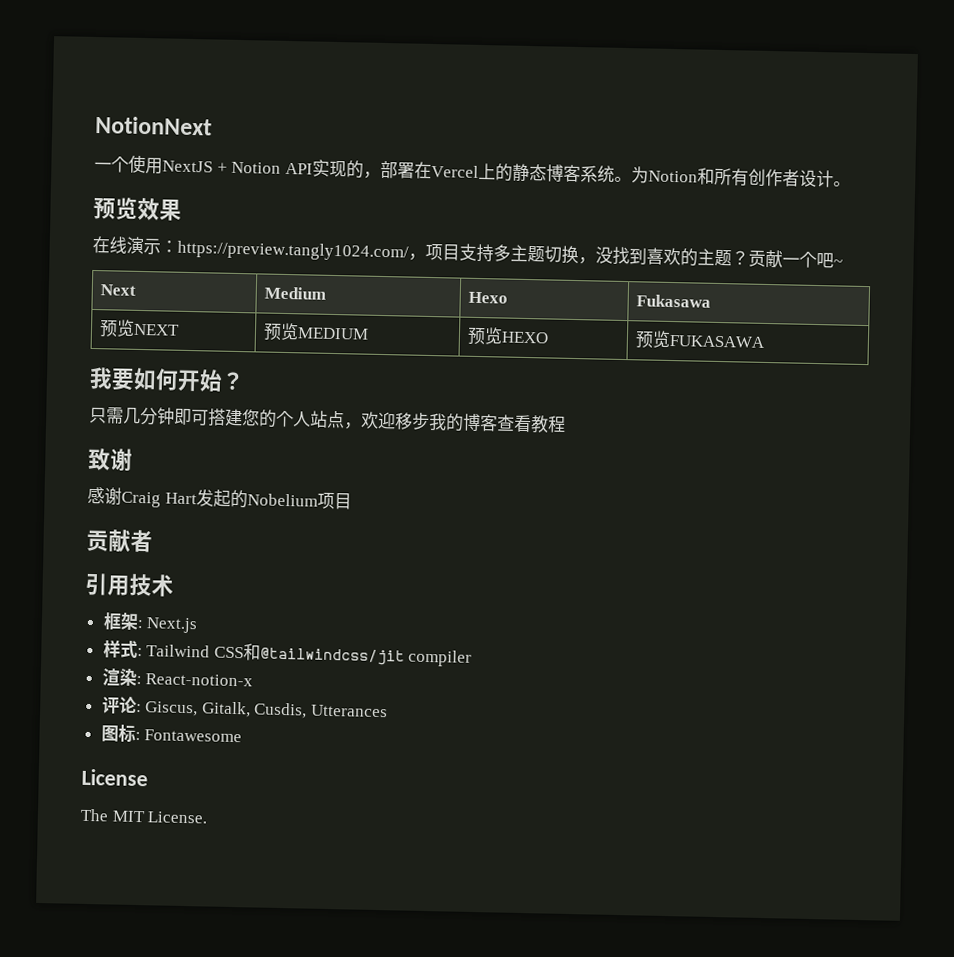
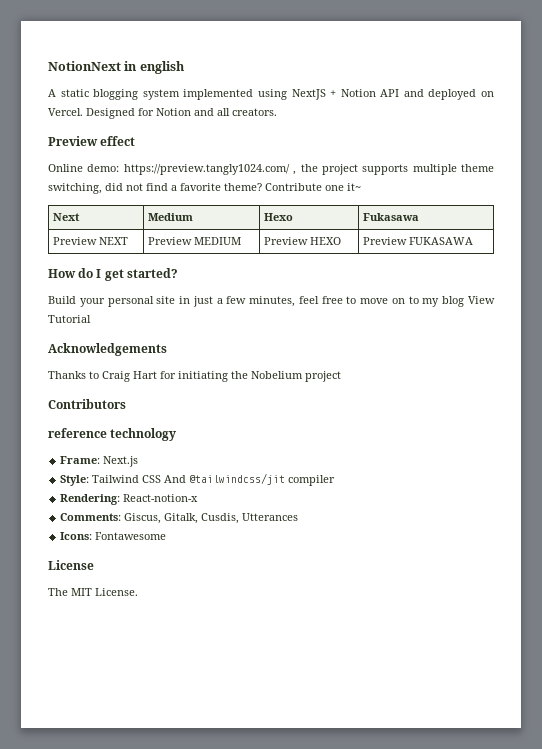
[94,154,851,188] [93,196,182,221] [92,235,843,269] // 一个使用NextJS + Notion API实现的，部署在Vercel上的静态博客系统。为Notion和所有创作者设计。 // 预览效果 // 在线演示：https://preview.tangly1024.com/，项目支持多主题切换，没找到喜欢的主题？贡献一个吧~ -> [124,61,185,74] [48,89,494,100] [48,108,277,119] [48,136,136,146] [48,164,494,175] [48,183,361,194] in english // A static blogging system implemented using NextJS + Notion API and deployed on Vercel. Designed for Notion and all creators. // Preview effect // Online demo: https://preview.tangly1024.com/ , the project supports multiple theme switching, did not find a favorite theme? Contribute one it~
[99,319,136,338] 预览 -> [52,237,97,245] Preview
[263,322,300,341] 预览 -> [147,237,192,245] Preview
[467,326,504,346] 预览 -> [263,237,308,245] Preview
[635,330,672,349] 预览 -> [362,237,407,245] Preview
[89,366,245,392] [89,406,566,434] [88,447,133,471] [87,486,352,510] [86,529,153,553] [85,572,174,597] [102,612,143,630] 我要如何开始？ // 只需几分钟即可搭建您的个人站点，欢迎移步我的博客查看教程 // 致谢 // 感谢Craig Hart发起的Nobelium项目 // 贡献者 // 引用技术 // 框架: -> [48,268,178,281] [48,296,495,307] [48,315,91,323] [48,343,167,356] [48,371,341,382] [48,399,126,409] [48,428,177,441] [60,456,101,464] How do I get started? // Build your personal site in just a few minutes, feel free to move on to my blog View Tutorial // Acknowledgements // Thanks to Craig Hart for initiating the Nobelium project // Contributors // reference technology // Frame:
[102,639,143,658] 样式: -> [60,475,90,486] Style:
[242,643,261,661] 和 -> [164,475,187,483] And
[101,668,142,686] 渲染: -> [60,494,121,505] Rendering:
[101,696,142,714] 评论: -> [60,513,122,521] Comments:
[100,724,141,742] 图标: -> [60,532,93,540] Icons:

